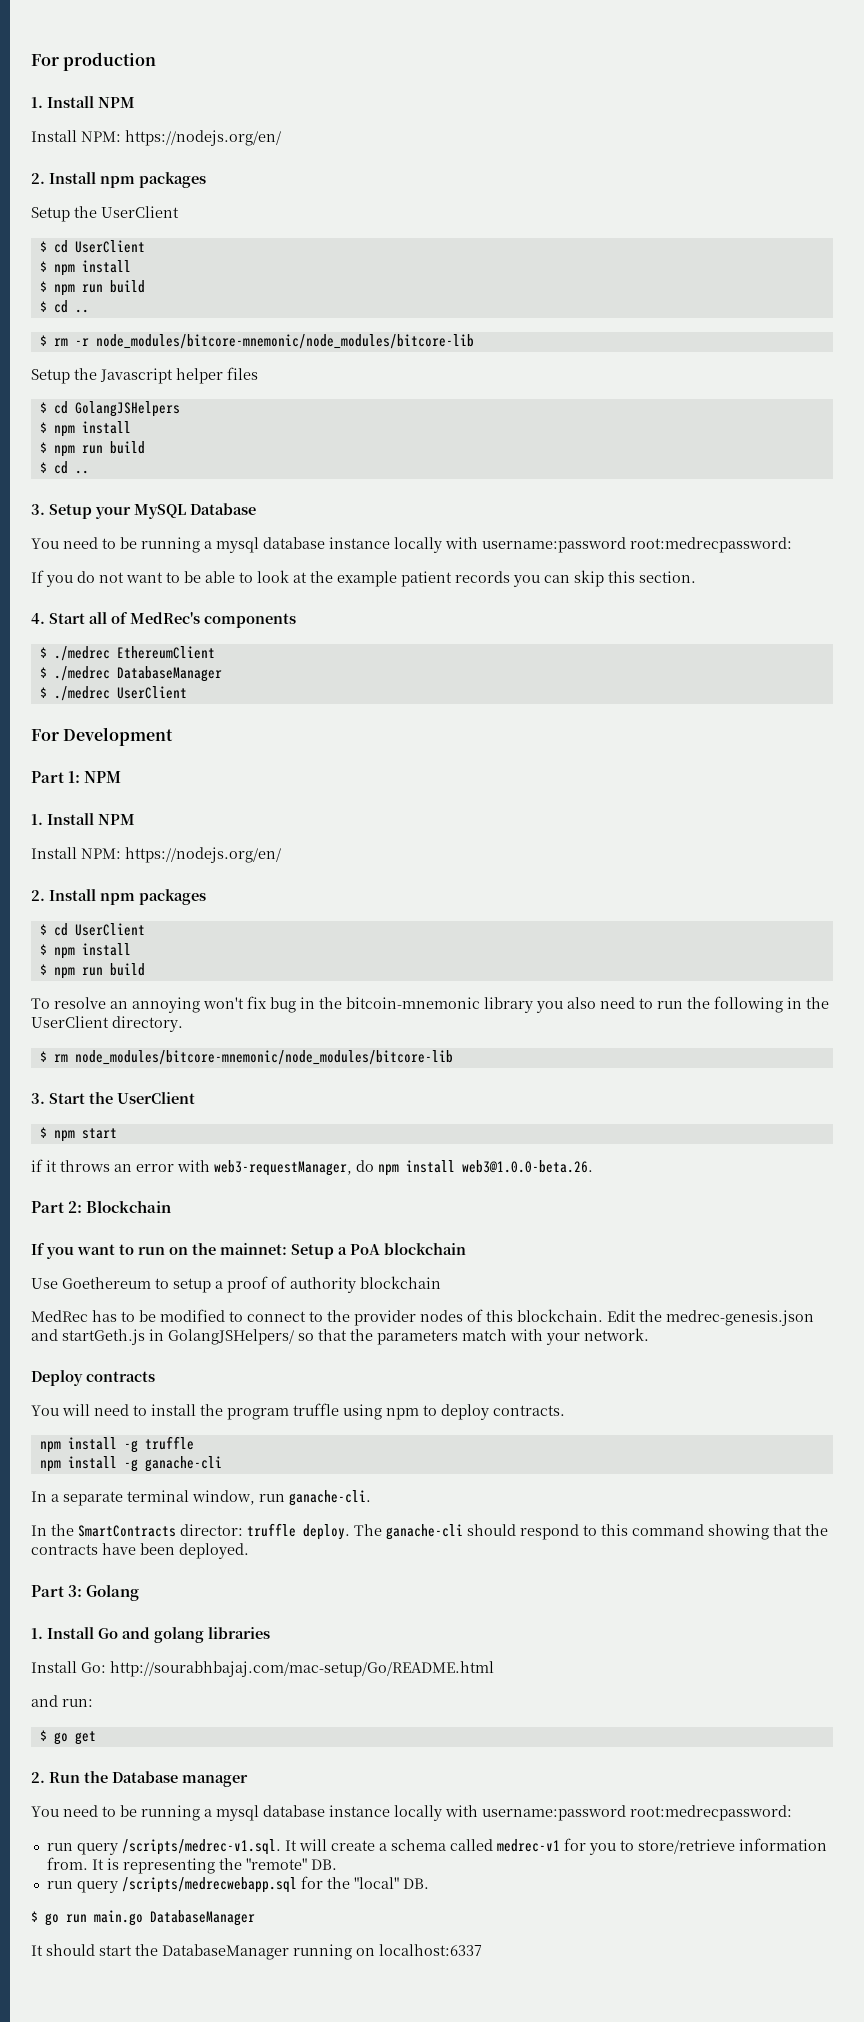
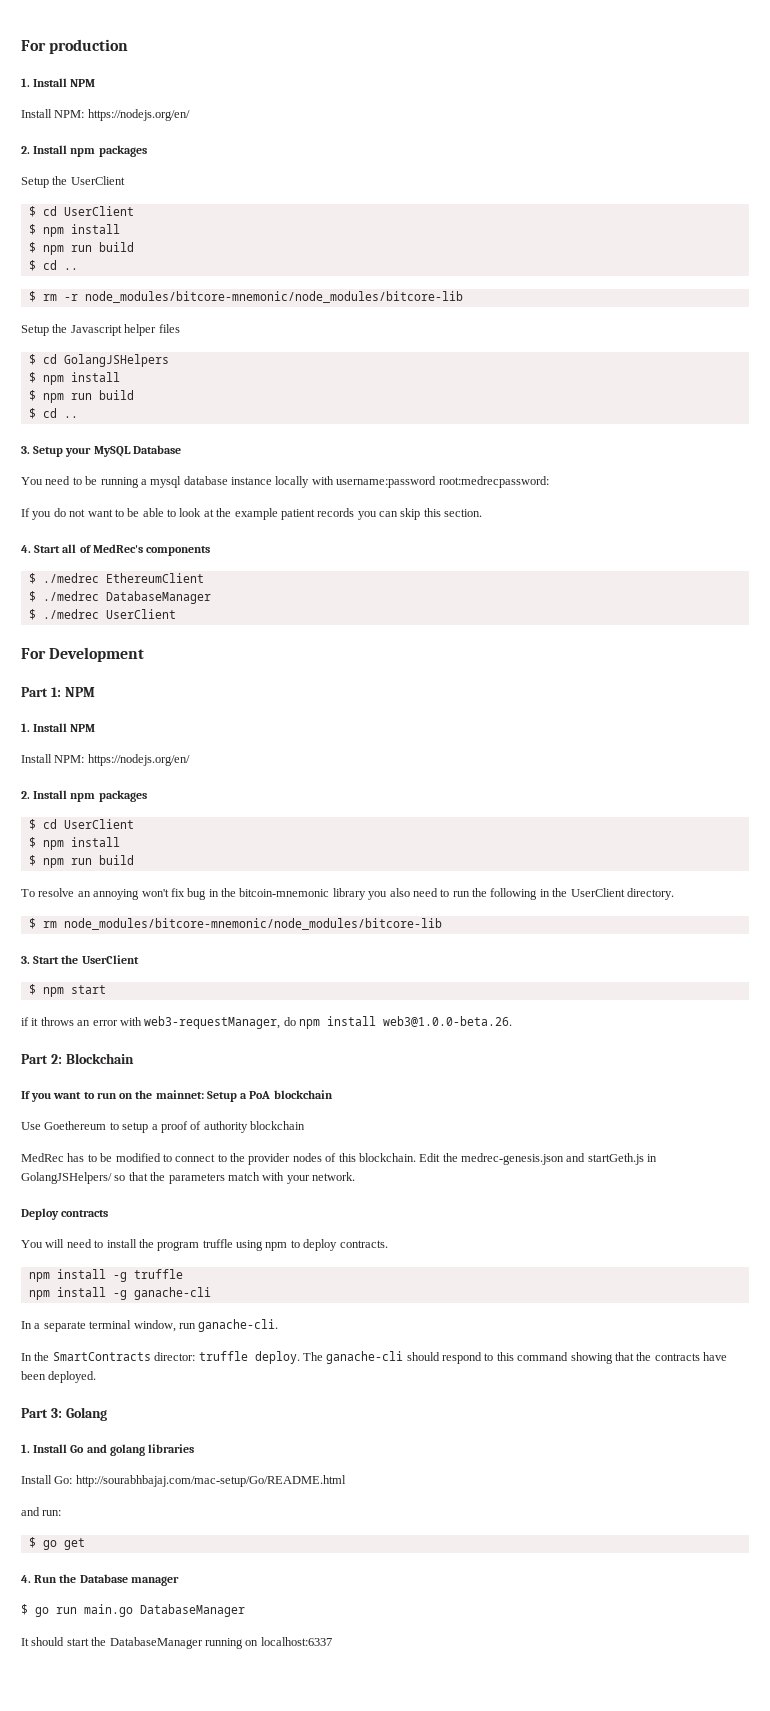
[31,1772,45,1783] 2. -> [21,1575,31,1583] 4.
[31,1805,792,1821] [46,1838,827,1855] [46,1857,337,1874] [46,1876,429,1893] // You need to be running a mysql database instance locally with username:password root:medrecpassword: // run query /scripts/medrec-v1.sql. It will create a schema called medrec-v1 for you to store/retrieve information from. It is representing the "remote" DB. // run query /scripts/medrecwebapp.sql for the "local" DB. -> (179, 1581) none

